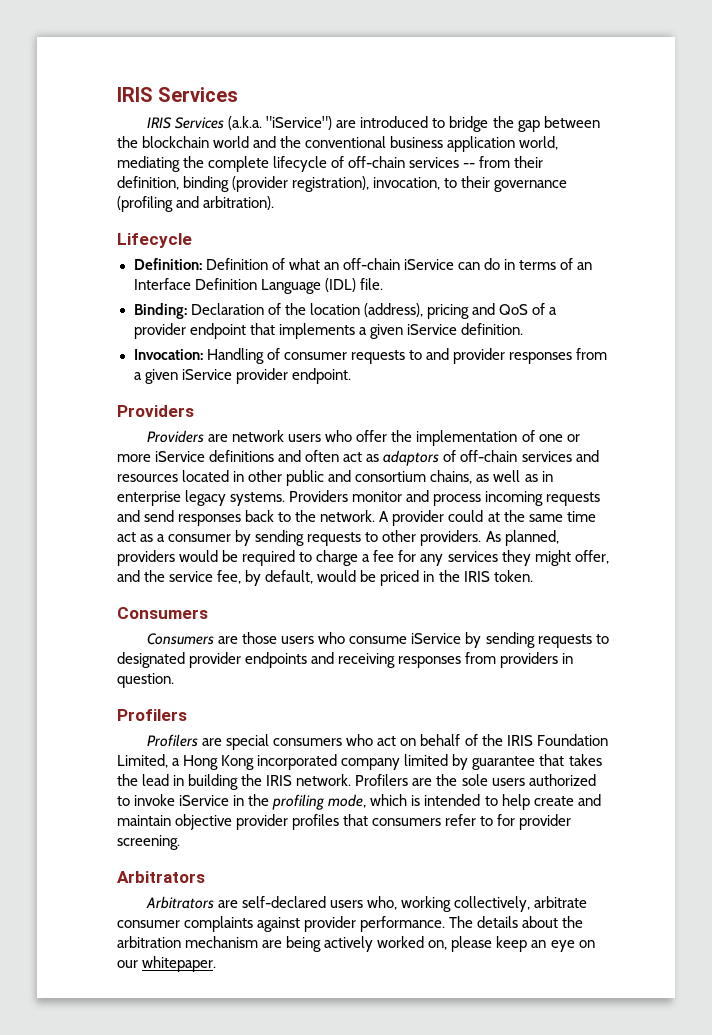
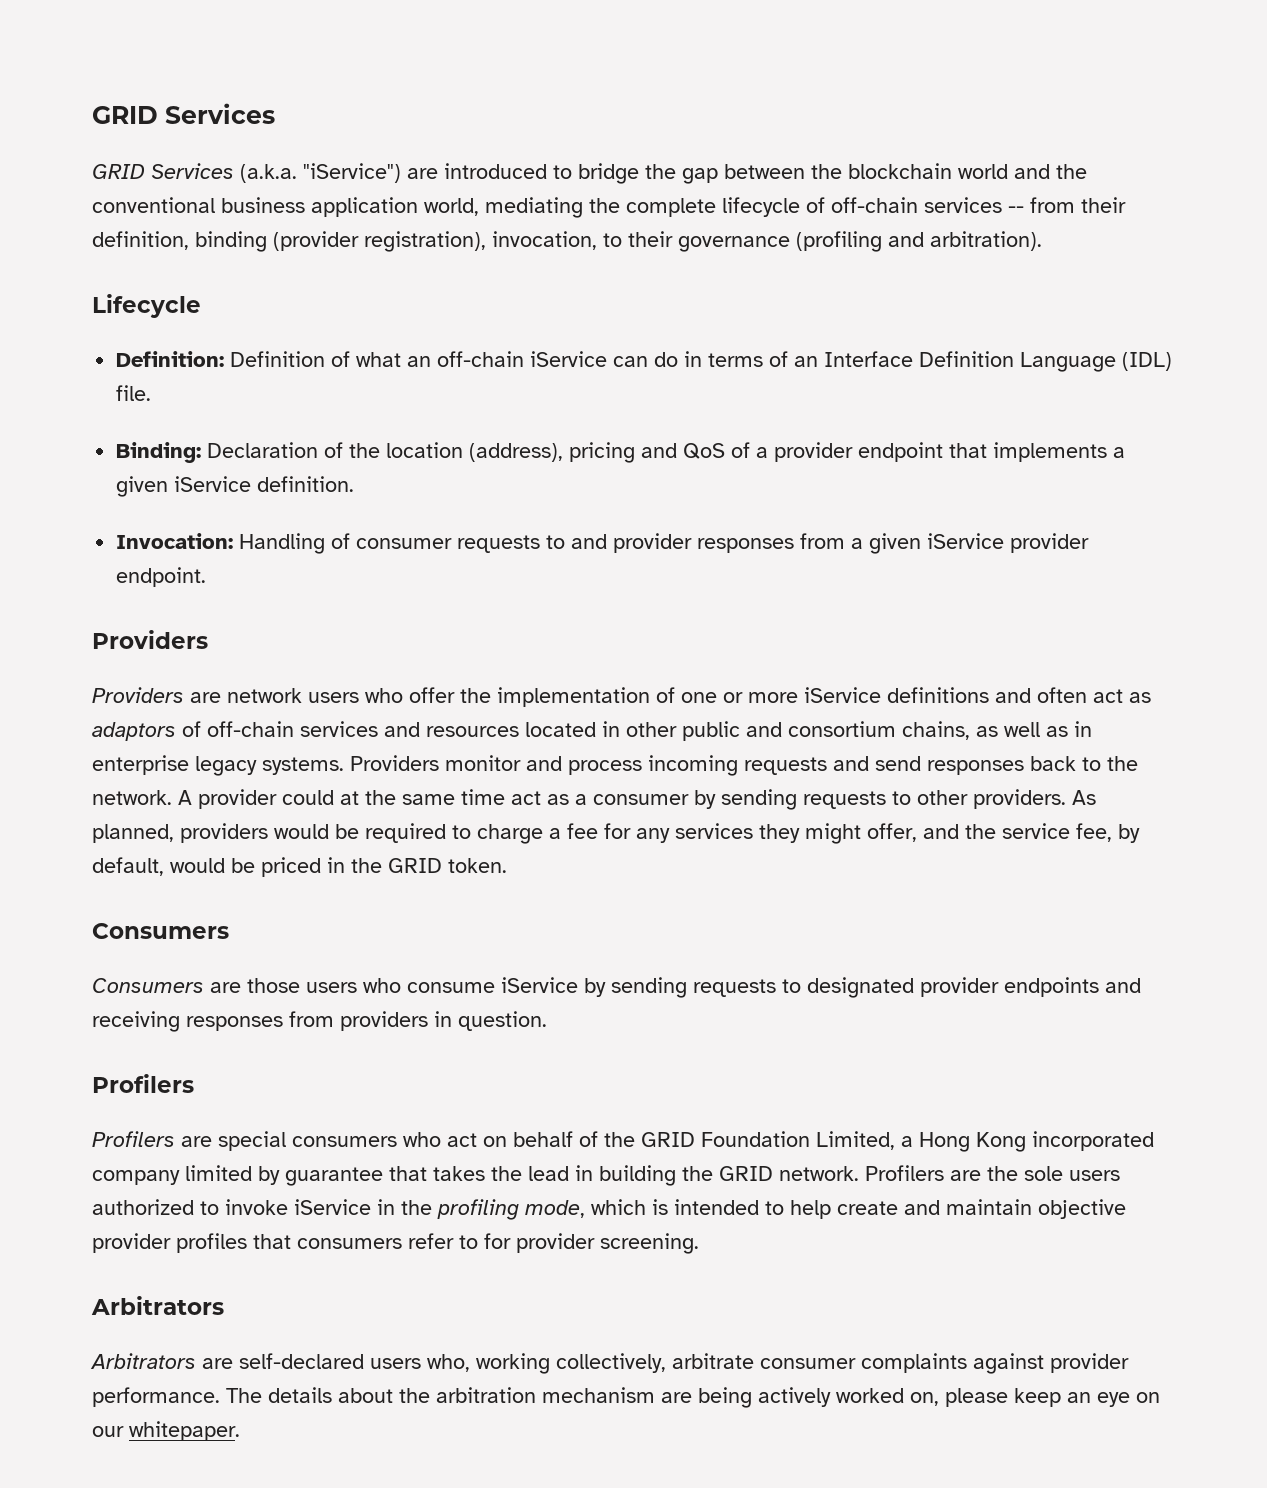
[117,87,153,102] IRIS -> [92,106,158,124] GRID
[147,117,172,129] IRIS -> [92,164,145,179] GRID
[463,571,490,582] IRIS -> [388,858,442,873] GRID
[506,735,533,746] IRIS -> [641,1132,695,1147] GRID
[266,775,293,786] IRIS -> [719,1166,773,1181] GRID

